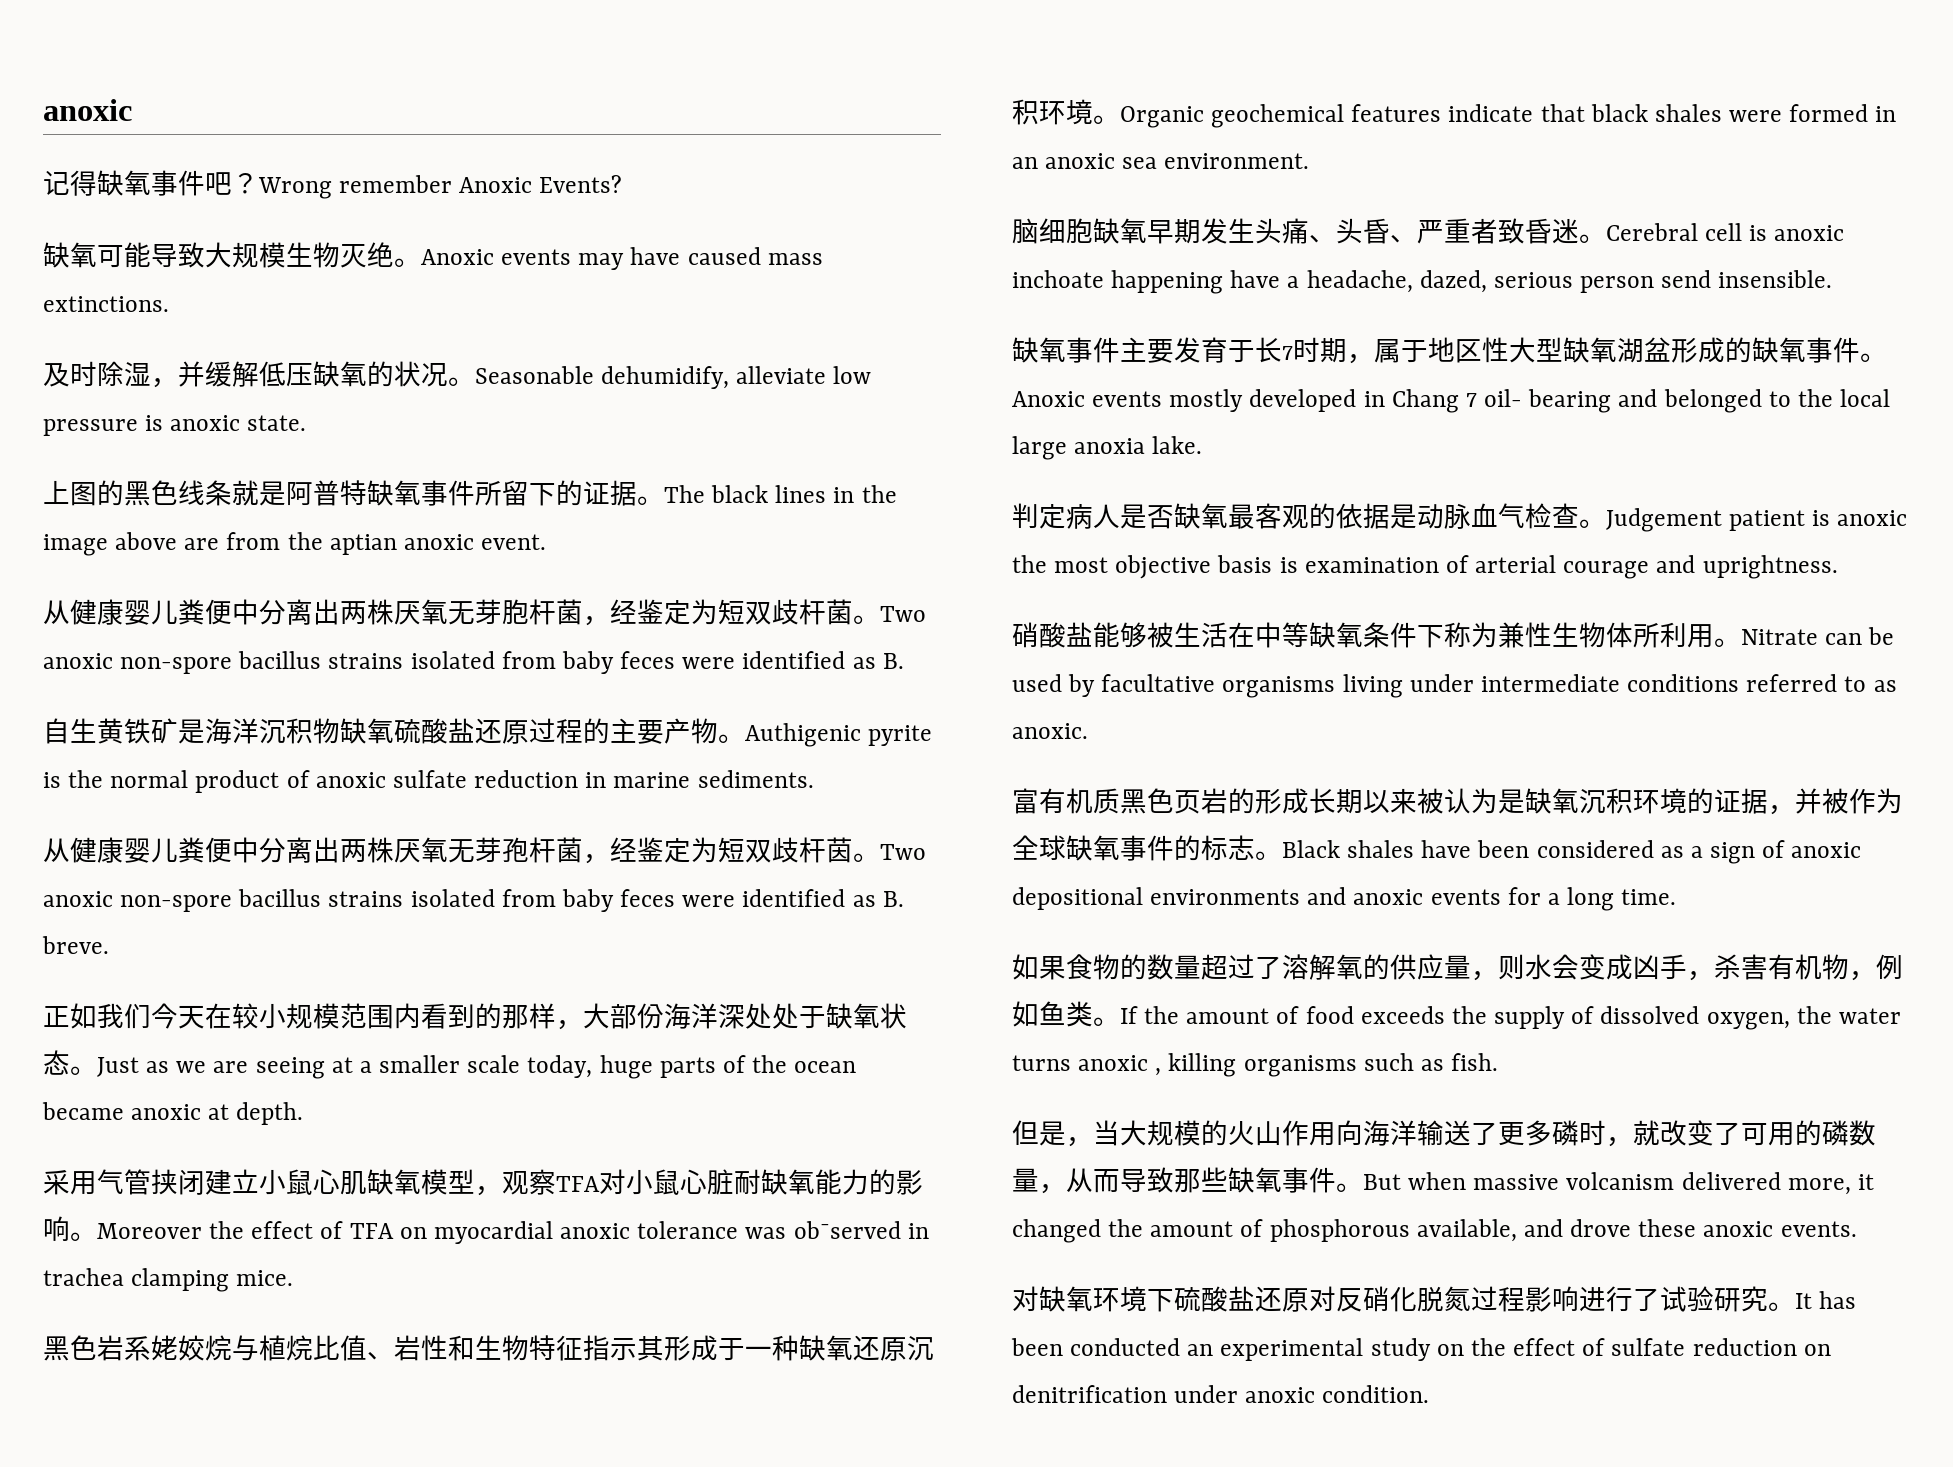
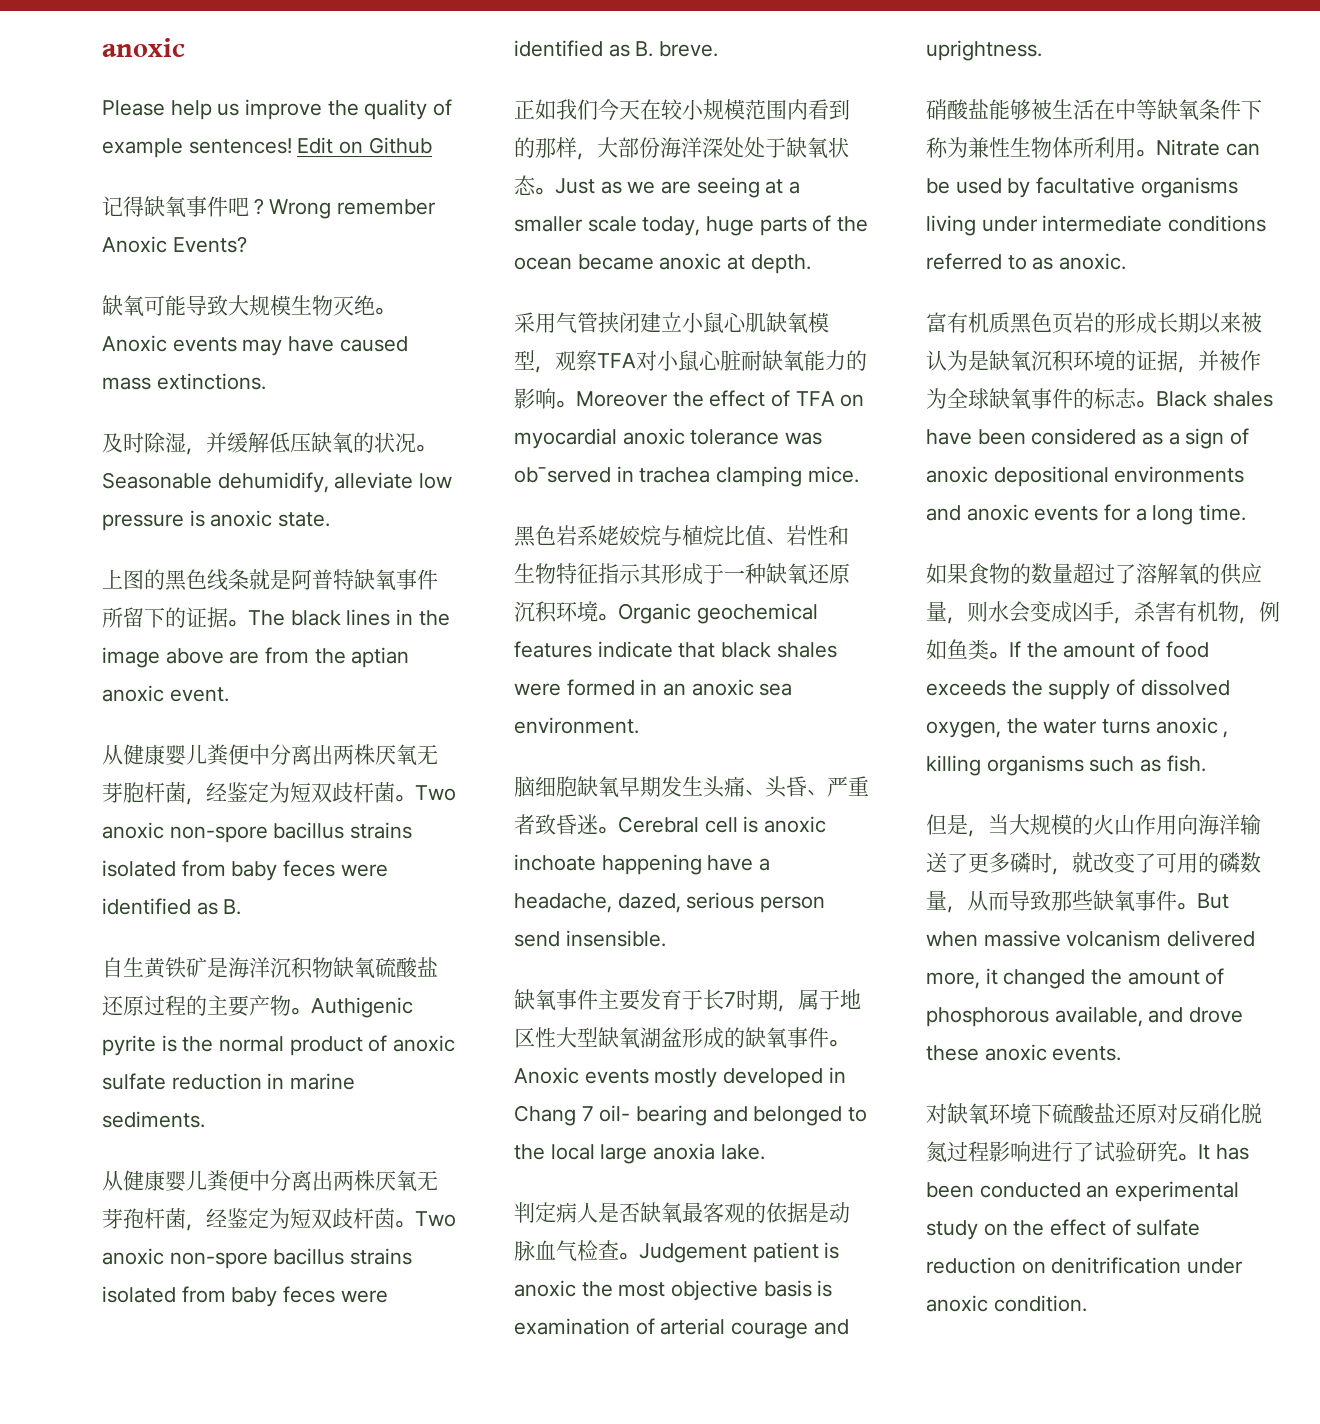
[43,99,132,121] anoxic -> [102,38,185,57] [102,99,453,120] [102,137,432,158] anoxic // Please help us improve the quality of example sentences! Edit on Github

